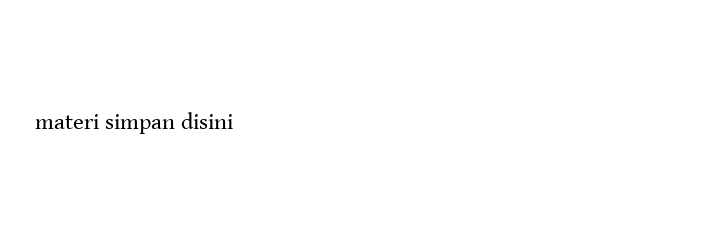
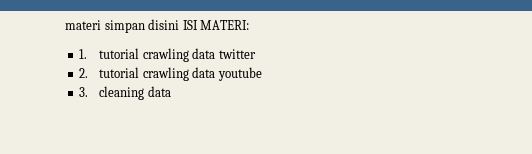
(234, 120) none -> [182,20,250,30] [79,48,256,62] [79,67,262,81] [79,86,171,100] ISI MATERI: // 1. tutorial crawling data twitter // 2. tutorial crawling data youtube // 3. cleaning data

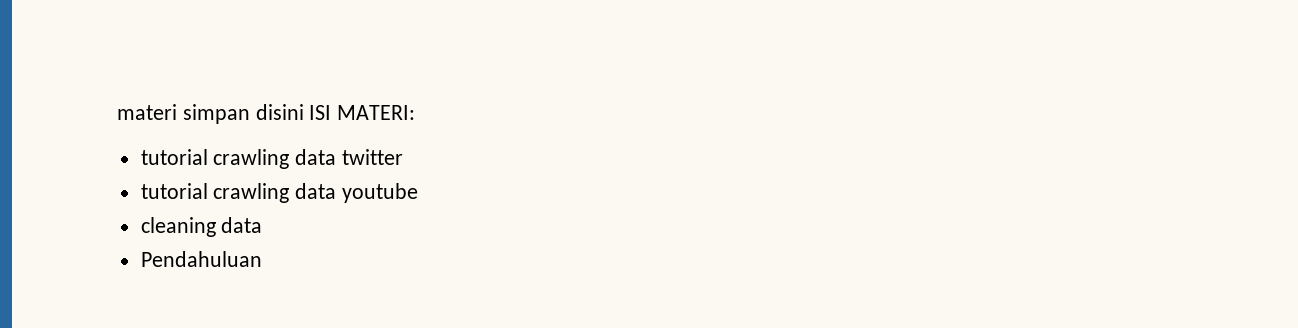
[79,49,88,59] 1. -> (416, 112) none
[79,68,89,78] 2. -> (404, 157) none
[79,87,89,97] 3. -> (419, 193) none
(171, 91) none -> [140,251,262,267] // Pendahuluan

